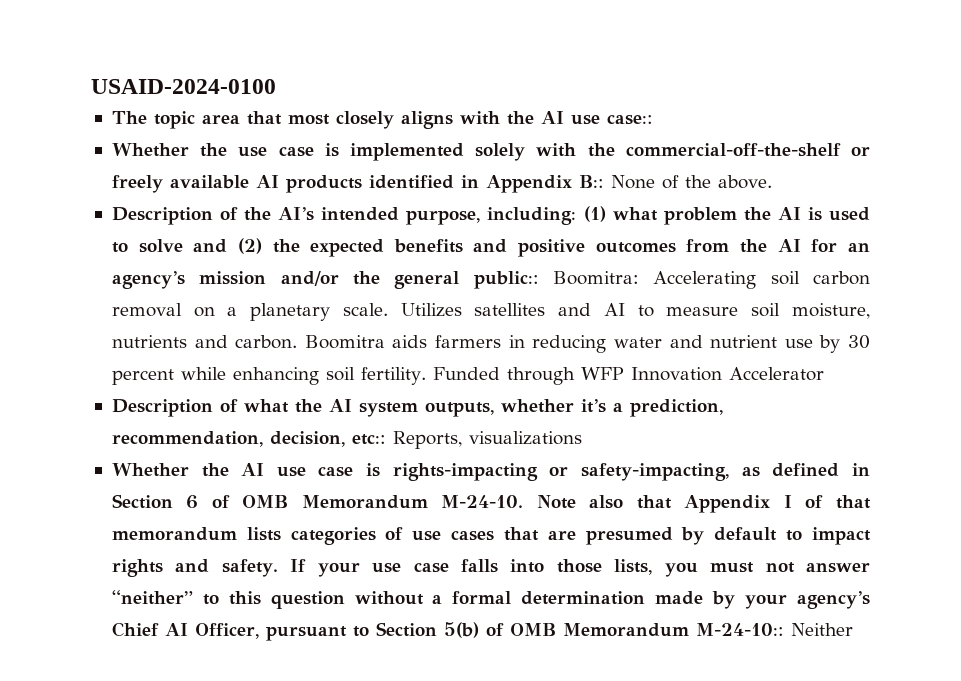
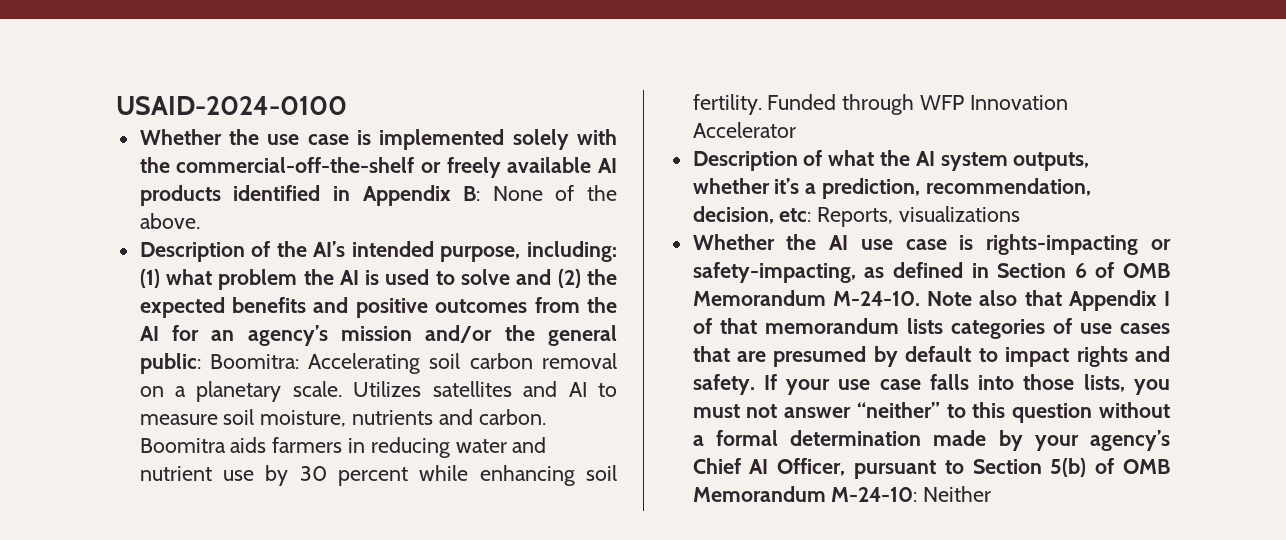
[111,111,653,129] // The topic area that most closely aligns with the AI use case:: -> (347, 105) none
[578,175,604,188] B:: -> [463,186,481,201] B:
[473,271,539,289] public:: -> [139,353,201,374] public:
[351,434,386,445] etc:: -> [779,208,812,222] etc:
[695,623,784,636] M-24-10:: -> [831,487,918,502] M-24-10:

